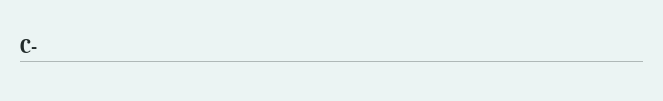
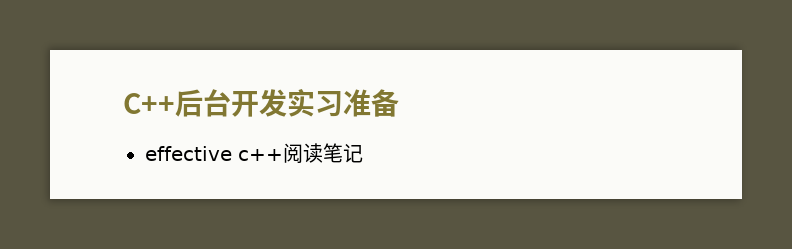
[20,39,37,53] C- -> [123,89,399,117] [145,143,363,163] C++后台开发实习准备 // effective c++阅读笔记

